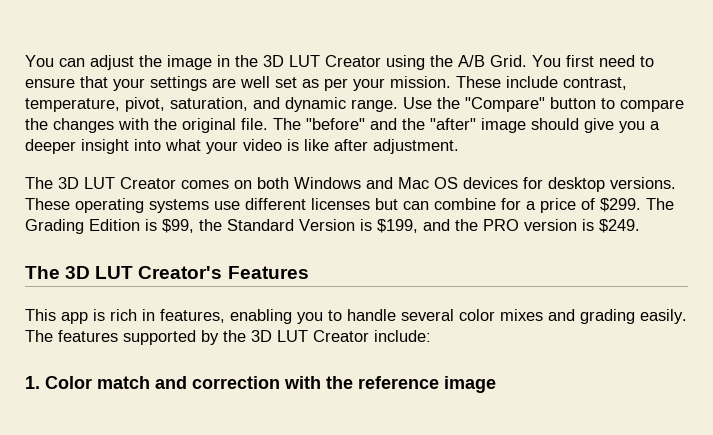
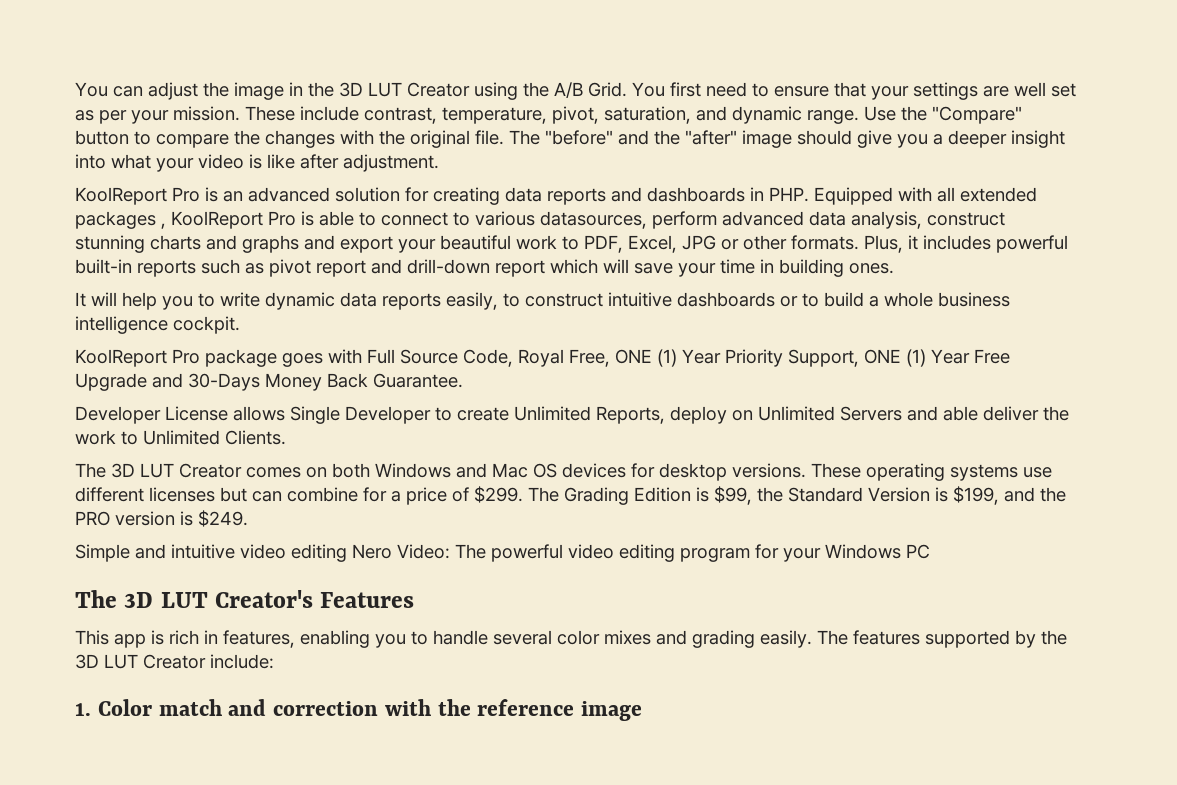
(459, 146) none -> [75,187,1037,205] [75,211,1005,229] [75,235,1068,253] [75,259,894,277] [75,292,1010,310] [75,316,240,334] [75,349,1010,367] [75,373,463,391] [75,406,1069,424] [75,430,286,445] // KoolReport Pro is an advanced solution for creating data reports and dashboards in PHP. Equipped with all extended packages , KoolReport Pro is able to connect to various datasources, perform advanced data analysis, construct stunning charts and graphs and export your beautiful work to PDF, Excel, JPG or other formats. Plus, it includes powerful built-in reports such as pivot report and drill-down report which will save your time in building ones. // It will help you to write dynamic data reports easily, to construct intuitive dashboards or to build a whole business intelligence cockpit. // KoolReport Pro package goes with Full Source Code, Royal Free, ONE (1) Year Priority Support, ONE (1) Year Free Upgrade and 30-Days Money Back Guarantee. // Developer License allows Single Developer to create Unlimited Reports, deploy on Unlimited Servers and able deliver the work to Unlimited Clients.
(640, 226) none -> [75,544,930,562] // Simple and intuitive video editing Nero Video: The powerful video editing program for your Windows PC

